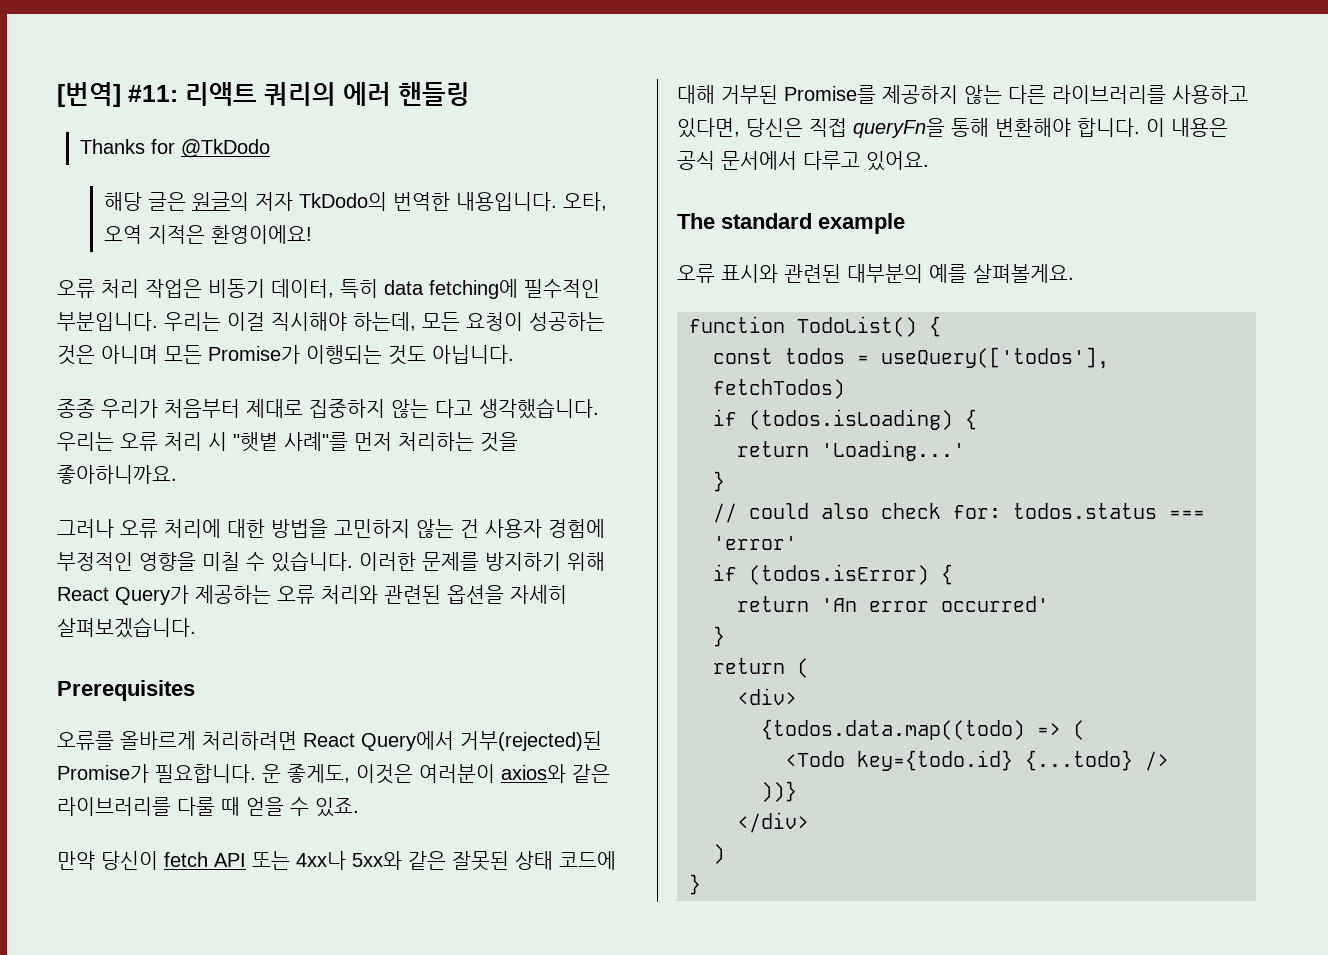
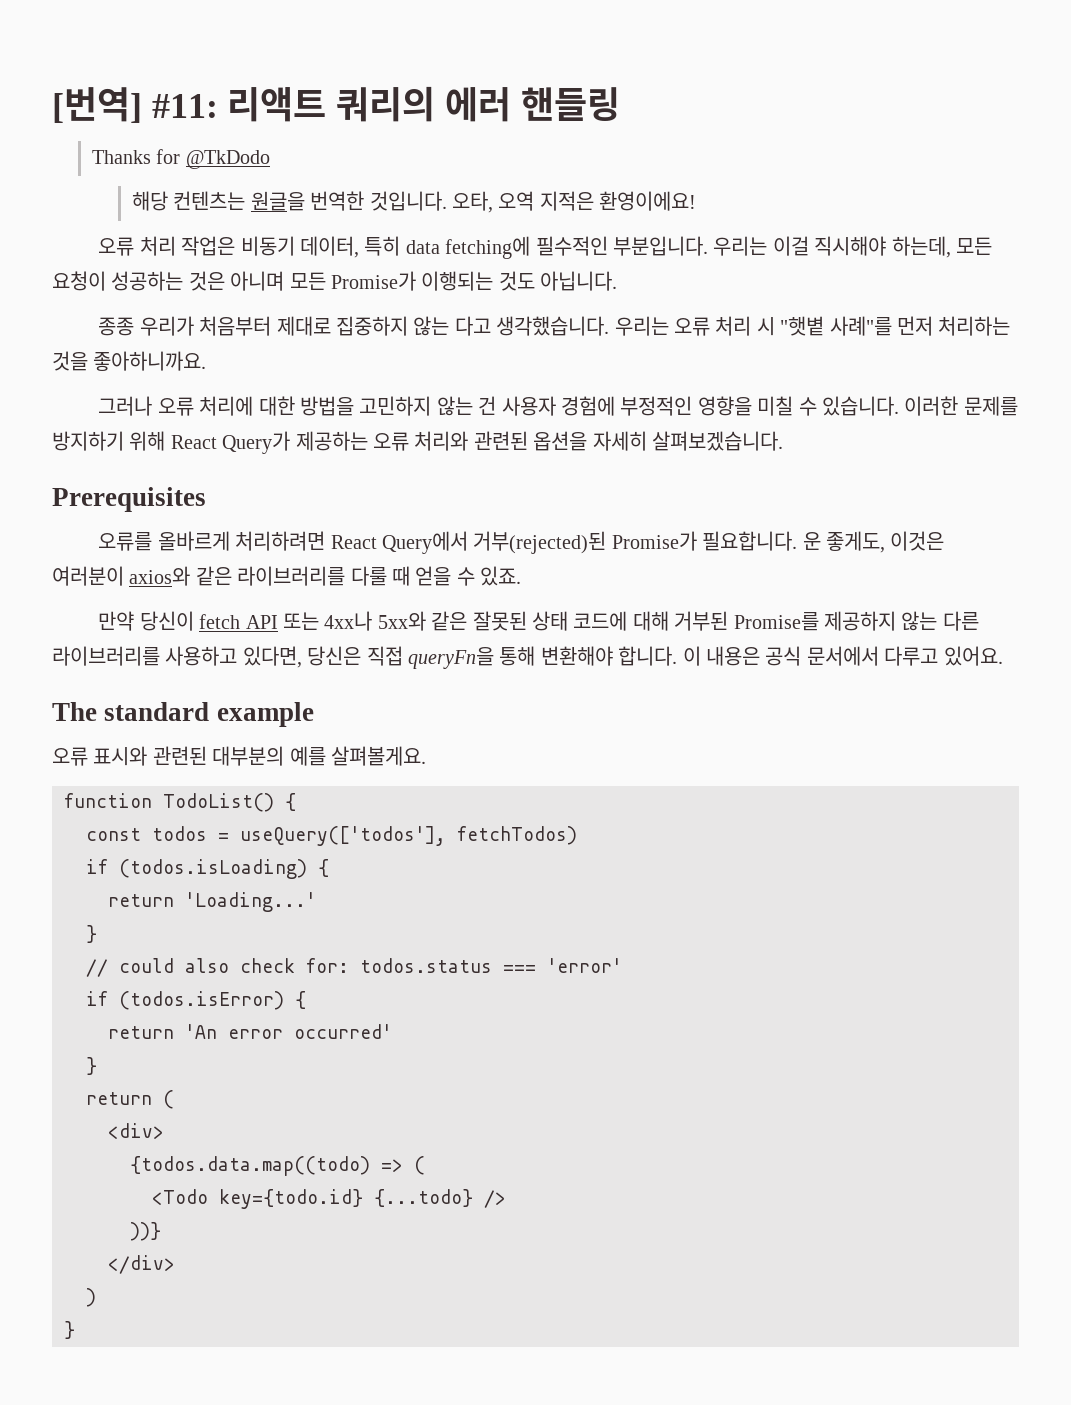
[147,192,557,211] 글은 원글의 저자 TkDodo의 번역한 내용입니다. -> [173,191,447,211] 컨텐츠는 원글을 번역한 것입니다.

